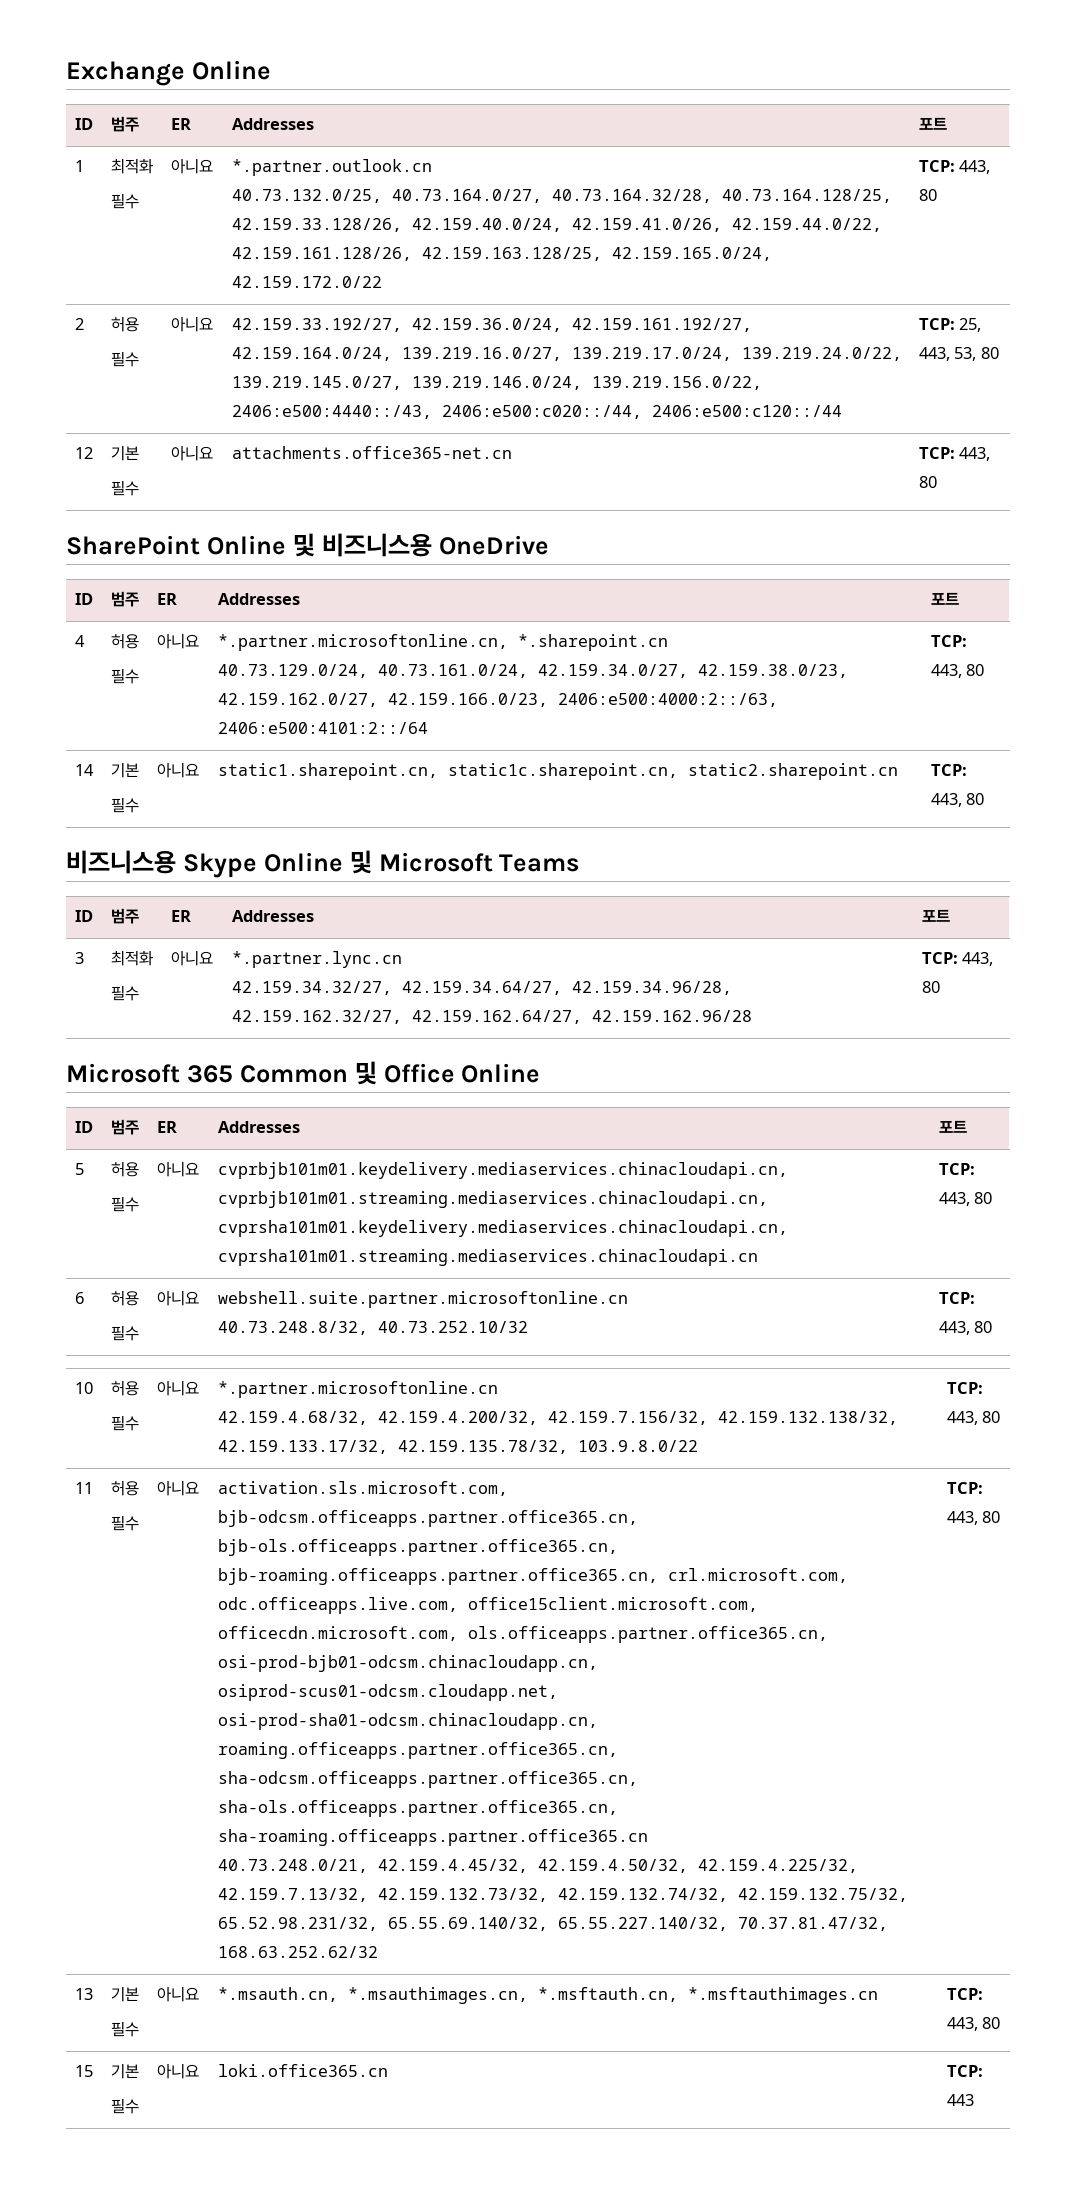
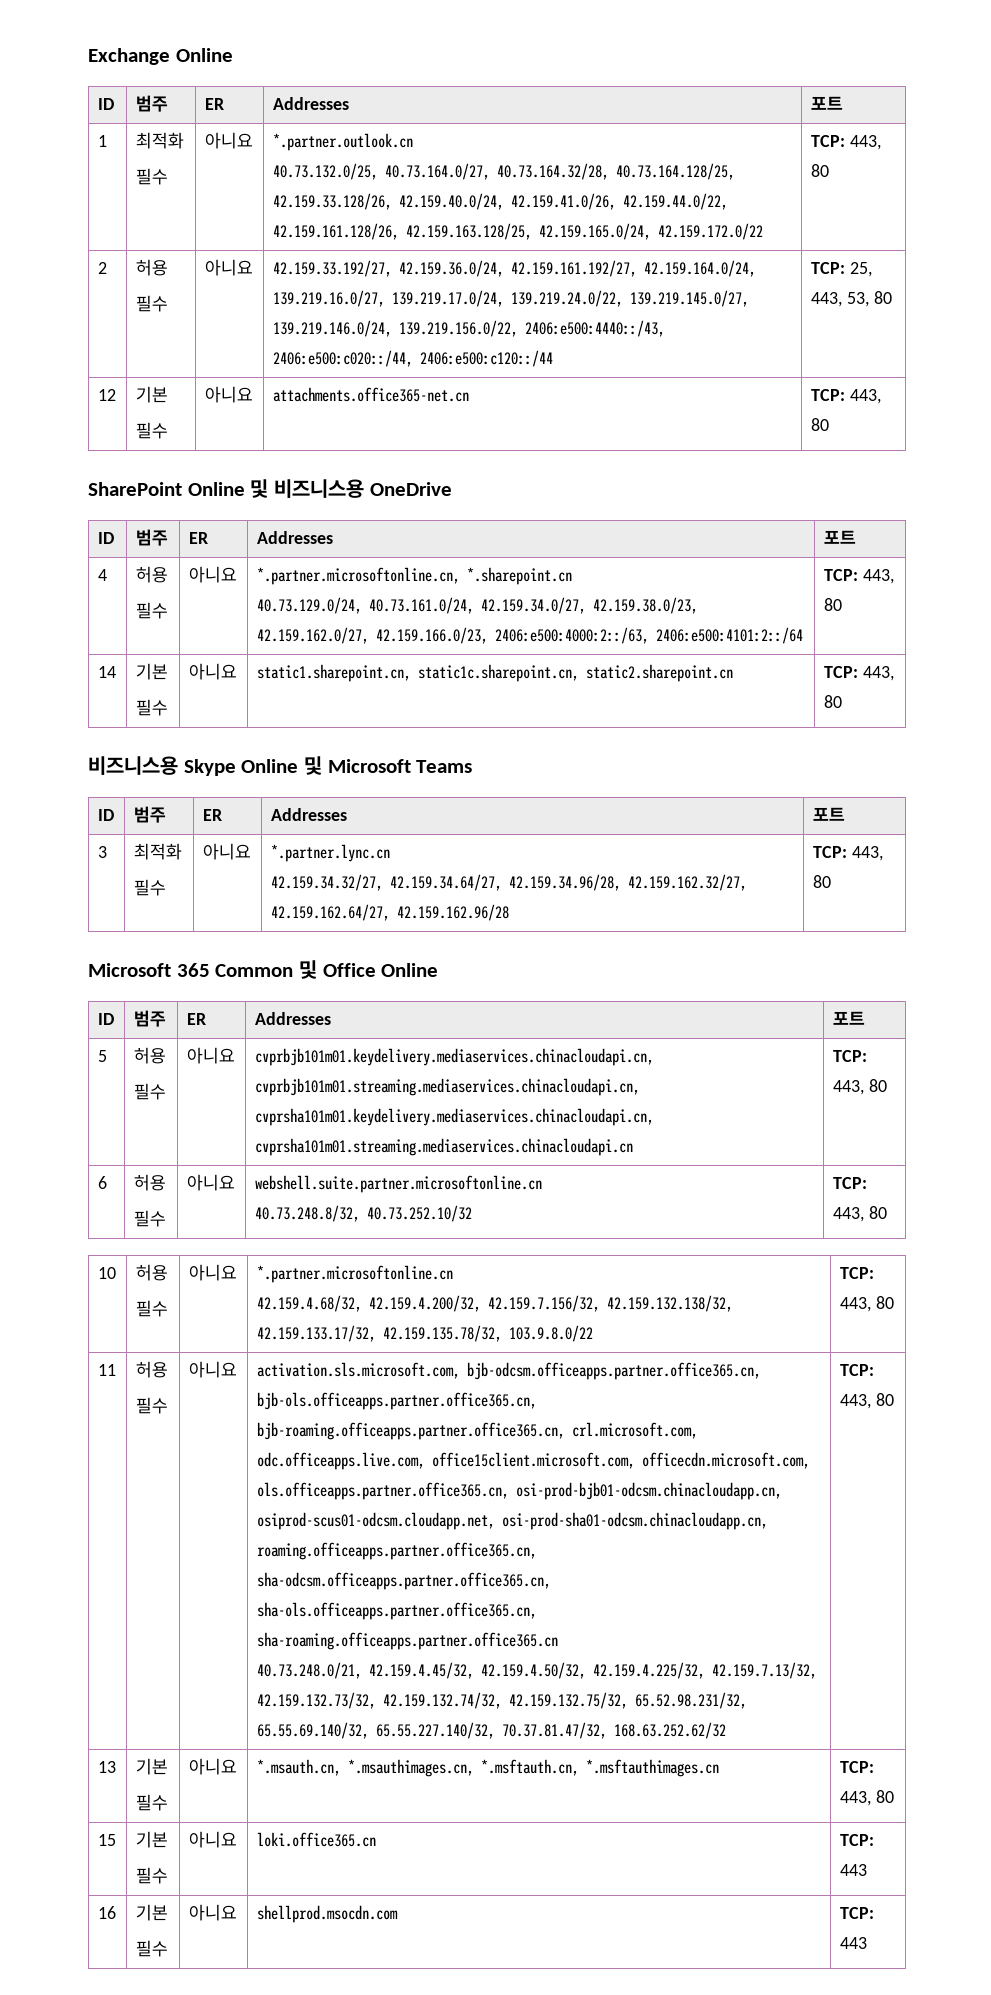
(974, 2100) none -> [97,1906,116,1919] [135,1904,168,1921] [135,1940,168,1957] [188,1904,237,1921] [256,1905,398,1923] [839,1907,874,1919] [839,1937,867,1949] // 16 | 기본 // 필수 | 아니요 | shellprod.msocdn.com | TCP: 443

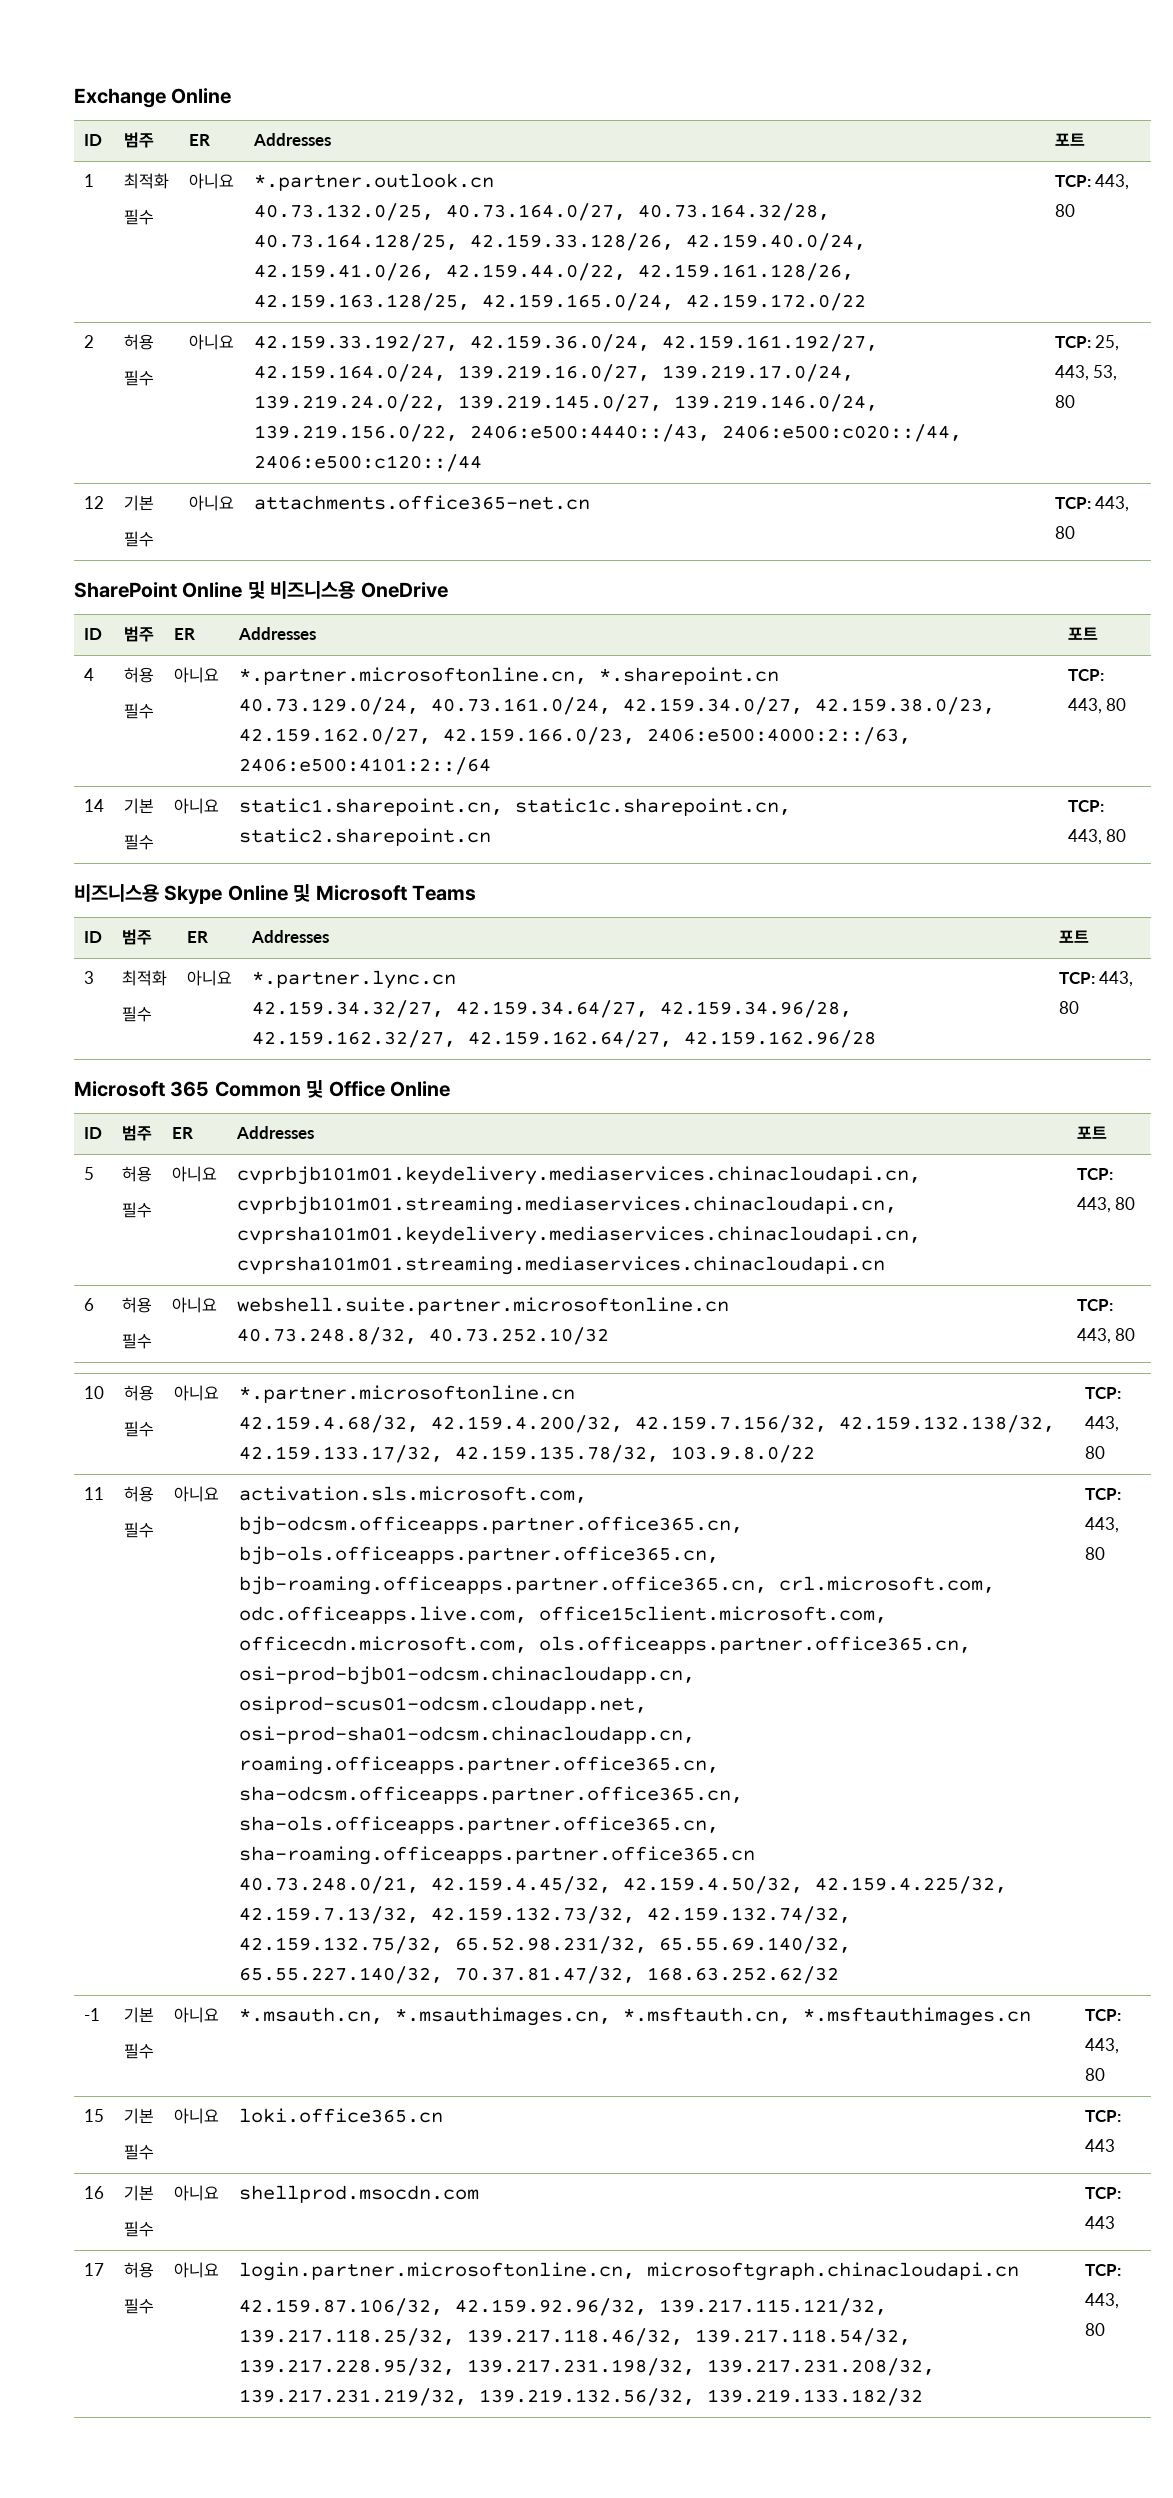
[97,1761,116,1773] 13 -> [83,2008,100,2021] -1
(867, 1943) none -> [83,2263,104,2276] [123,2262,154,2278] [123,2298,154,2314] [173,2262,219,2278] [238,2262,1019,2281] [238,2298,887,2316] [238,2328,911,2346] [238,2358,935,2376] [238,2388,923,2406] [1084,2264,1121,2276] [1084,2293,1119,2309] [1084,2323,1105,2336] // 17 | 허용 // 필수 | 아니요 | login.partner.microsoftonline.cn, microsoftgraph.chinacloudapi.cn // 42.159.87.106/32, 42.159.92.96/32, 139.217.115.121/32, 139.217.118.25/32, 139.217.118.46/32, 139.217.118.54/32, 139.217.228.95/32, 139.217.231.198/32, 139.217.231.208/32, 139.217.231.219/32, 139.219.132.56/32, 139.219.133.182/32 | TCP: 443, 80

